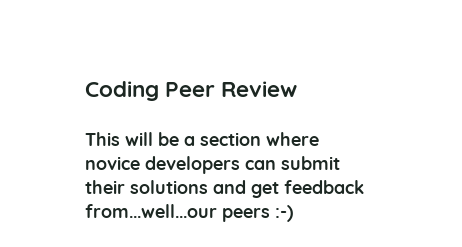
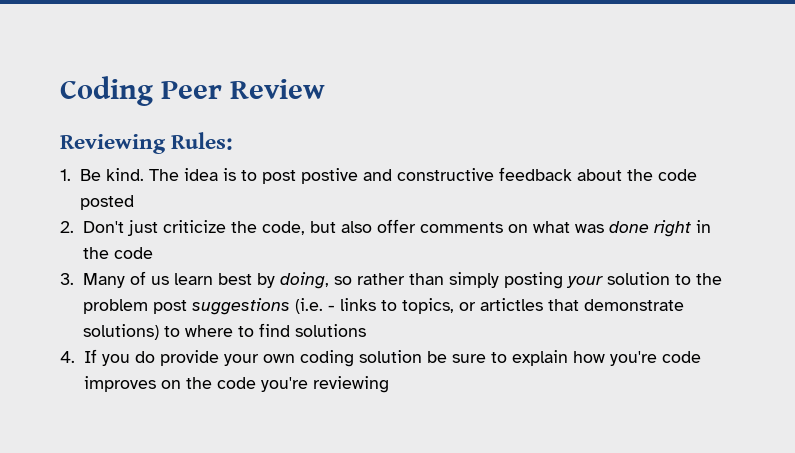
[85,132,319,146] [85,156,340,174] [85,180,364,198] [85,204,293,222] This will be a section where novice developers can submit their solutions and get feedback from...well...our peers :-) -> [60,132,234,154] [60,167,698,184] [80,195,135,210] [60,219,711,237] [82,247,153,259] [60,271,722,289] [82,298,684,315] [82,323,366,340] [60,349,701,367] [83,376,389,393] Reviewing Rules: // 1. Be kind. The idea is to post postive and constructive feedback about the code posted // 2. Don't just criticize the code, but also offer comments on what was done right in the code // 3. Many of us learn best by doing, so rather than simply posting your solution to the problem post suggestions (i.e. - links to topics, or artictles that demonstrate solutions) to where to find solutions // 4. If you do provide your own coding solution be sure to explain how you're code improves on the code you're reviewing

